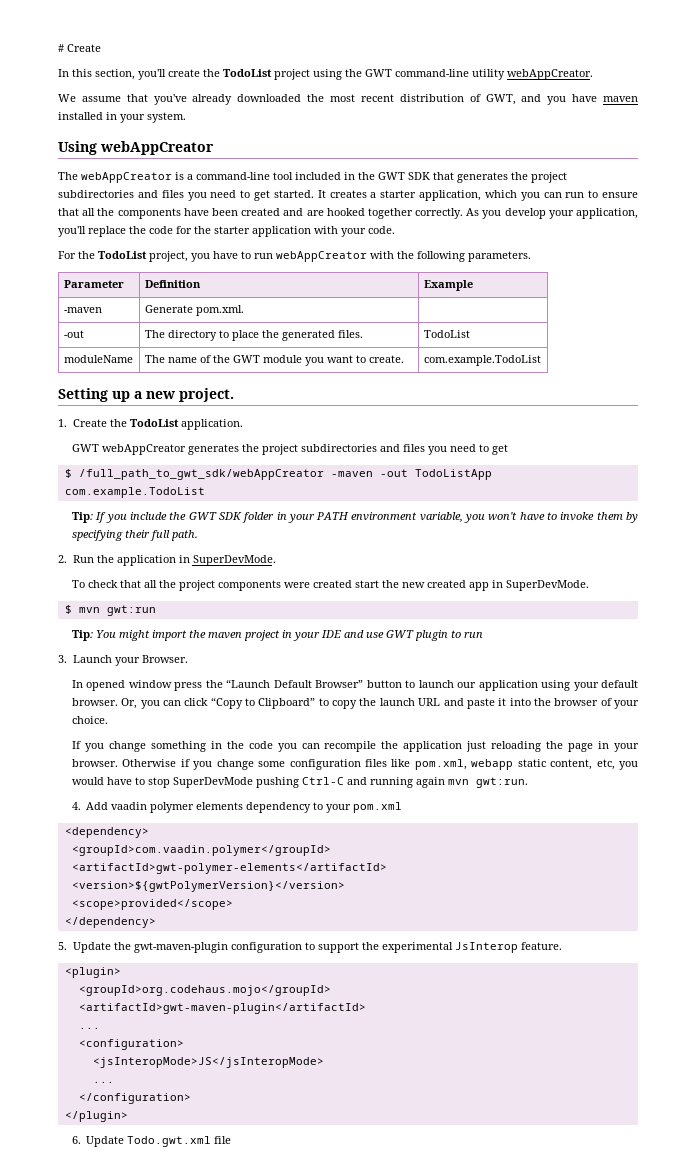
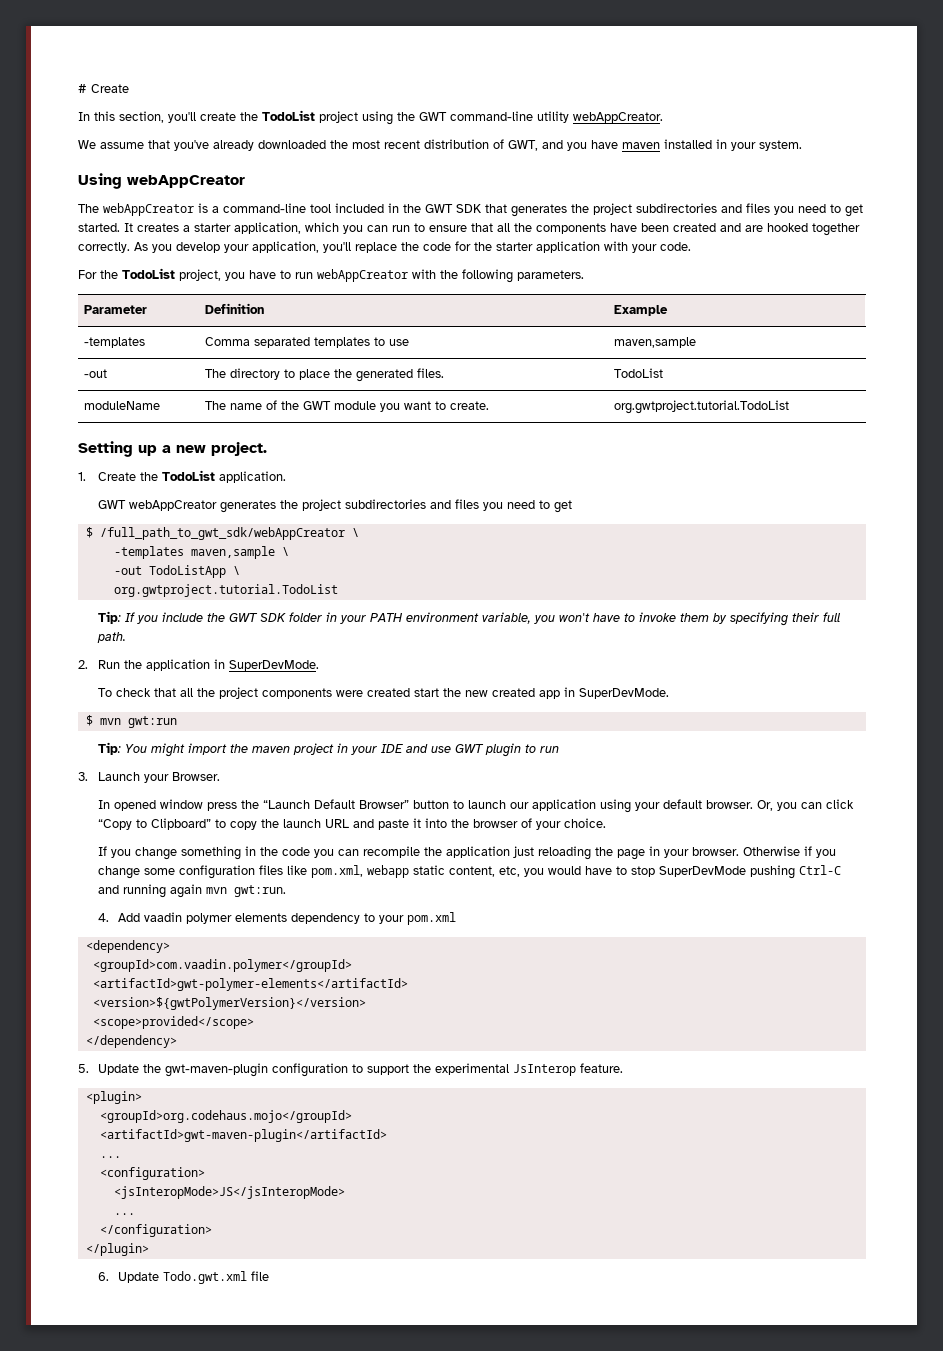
[63,307,102,313] [144,305,244,316] -maven | Generate pom.xml. | -> [84,337,146,348] [205,337,410,348] [614,337,697,348] -templates | Comma separated templates to use | maven,sample
[423,355,541,366] com.example.TodoList -> [614,400,790,414] org.gwtproject.tutorial.TodoList
[330,469,492,480] [64,487,205,498] -maven -out TodoListApp com.example.TodoList -> [351,528,359,537] [113,546,289,559] [113,565,240,578] [113,584,338,597] \ // -templates maven,sample \ // -out TodoListApp \ // org.gwtproject.tutorial.TodoList

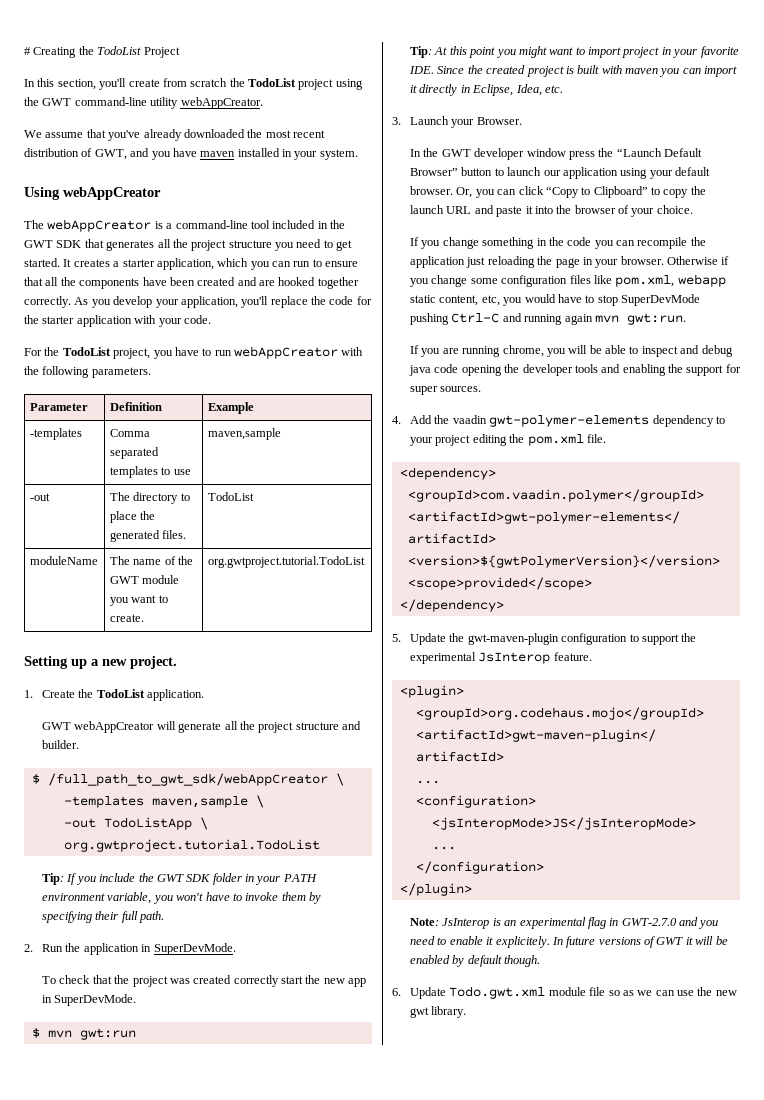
[91,84,129,93] Create -> [33,46,180,58] Creating the TodoList Project
(236, 116) none -> [162,78,228,87] from scratch
[571,203,770,215] the project subdirectories and files -> [157,239,272,251] all the project structure
[220,499,573,513] generates the project subdirectories and files you need to get -> [156,721,362,733] [42,740,80,749] will generate all the project structure and builder.
[180,687,411,699] all the project components were created -> [114,975,279,987] the project was created correctly
[492,688,536,697] created -> (345, 981) none
[125,743,560,757] You might import the maven project in your IDE and use GWT plugin to run -> [434,46,739,58] [409,65,738,77] [410,84,563,96] At this point you might want to import project in your favorite IDE. Since the created project is built with maven you can import it directly in Eclipse, Idea, etc.
[114,800,157,811] opened -> [423,148,525,160] the GWT developer
[98,912,405,924] 4. Add vaadin polymer elements dependency to your -> [410,345,733,357] [409,364,741,376] [410,386,482,395] [392,415,725,427] [410,434,525,446] If you are running chrome, you will be able to inspect and debug java code opening the developer tools and enabling the support for super sources. // 4. Add the vaadin gwt-polymer-elements dependency to your project editing the
(457, 918) none -> [586,434,606,443] file.
[98,1271,270,1284] 6. Update Todo.gwt.xml file -> [410,917,719,929] [410,936,728,948] [410,955,541,967] [392,986,737,999] [410,1006,467,1018] Note: JsInterop is an experimental flag in GWT-2.7.0 and you need to enable it explicitely. In future versions of GWT it will be enabled by default though. // 6. Update Todo.gwt.xml module file so as we can use the new gwt library.

